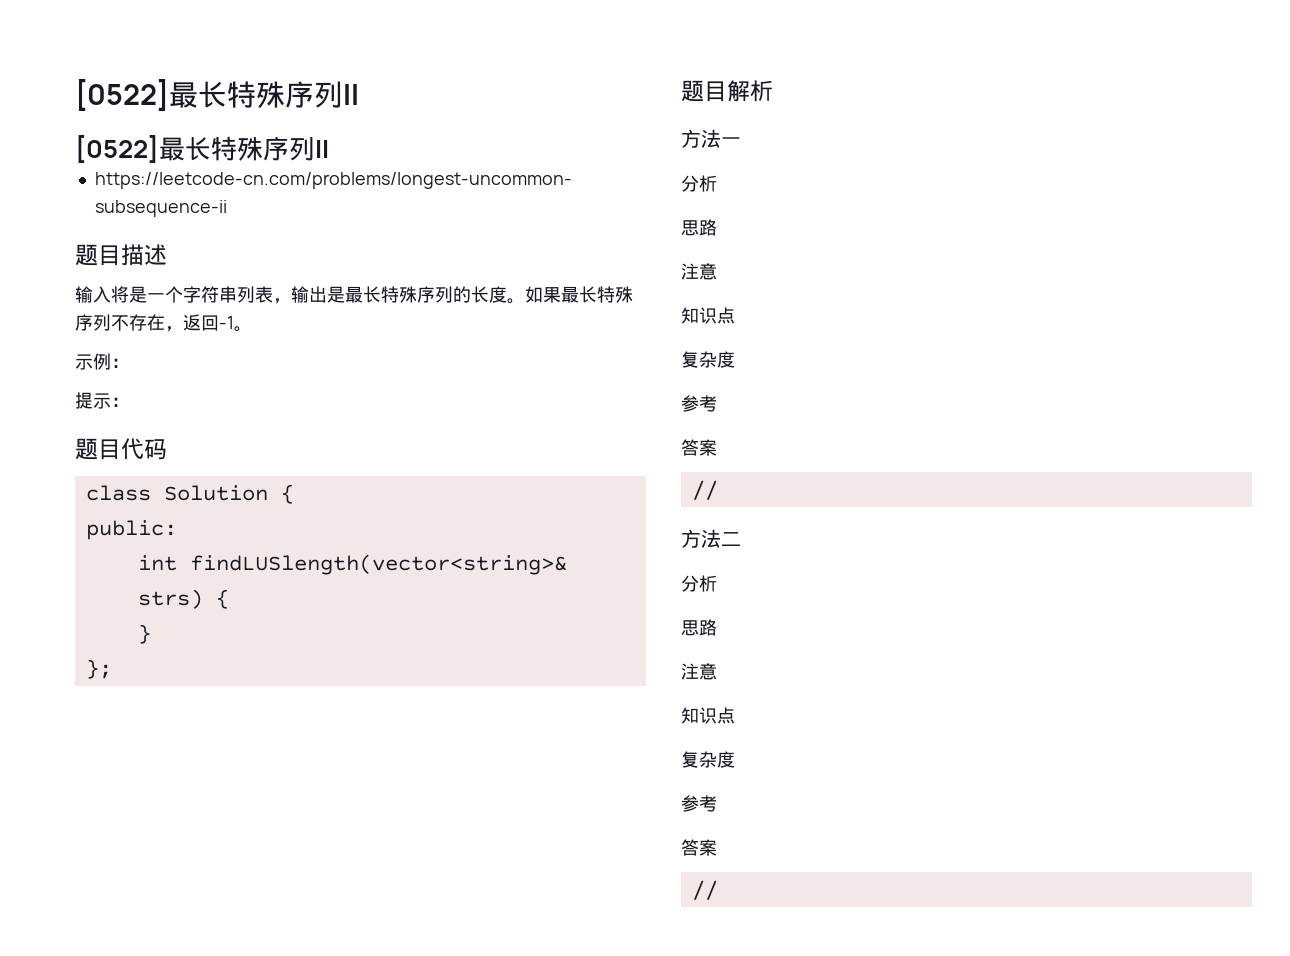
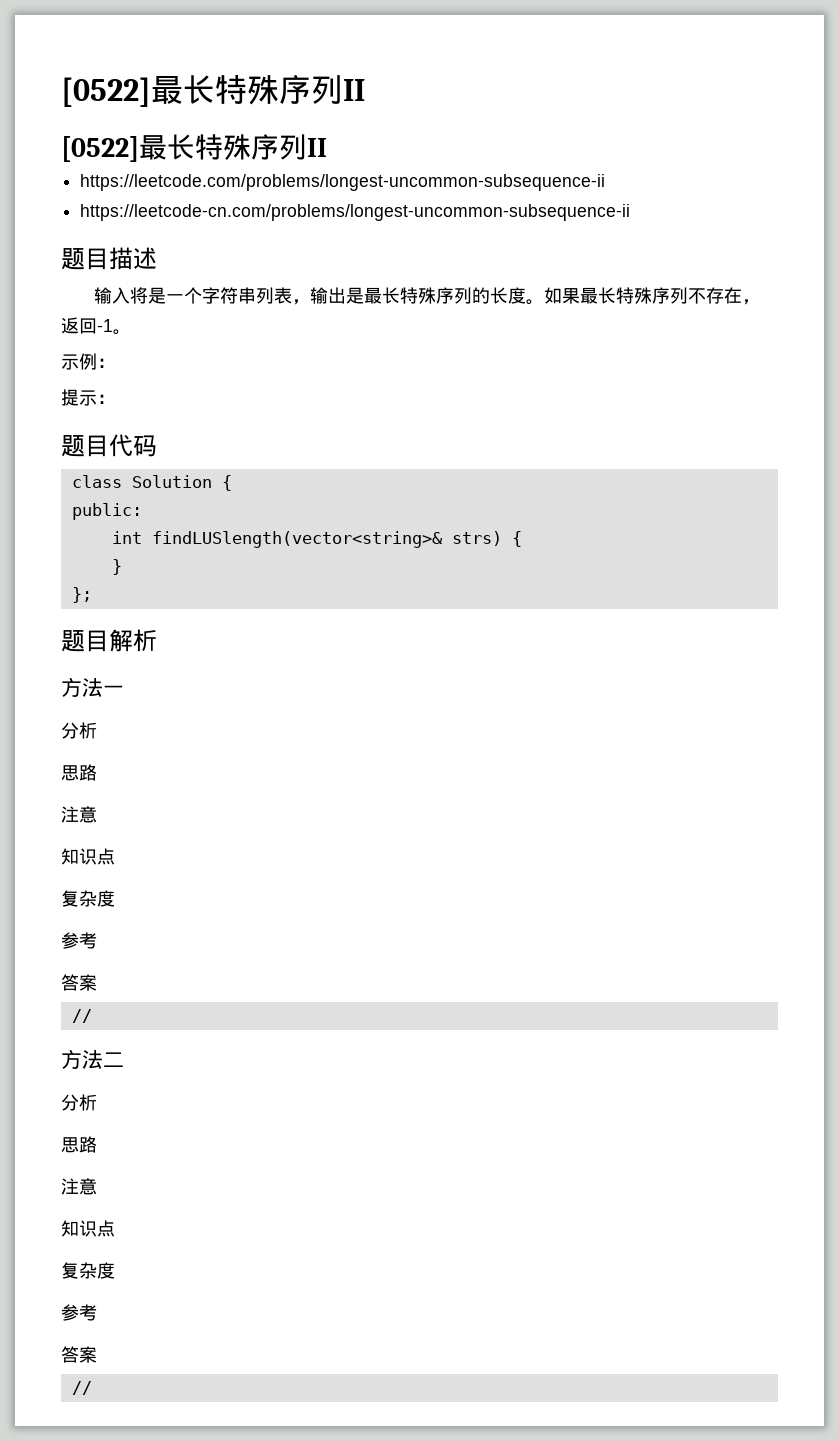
(329, 149) none -> [80,174,606,191] // https://leetcode.com/problems/longest-uncommon-subsequence-ii

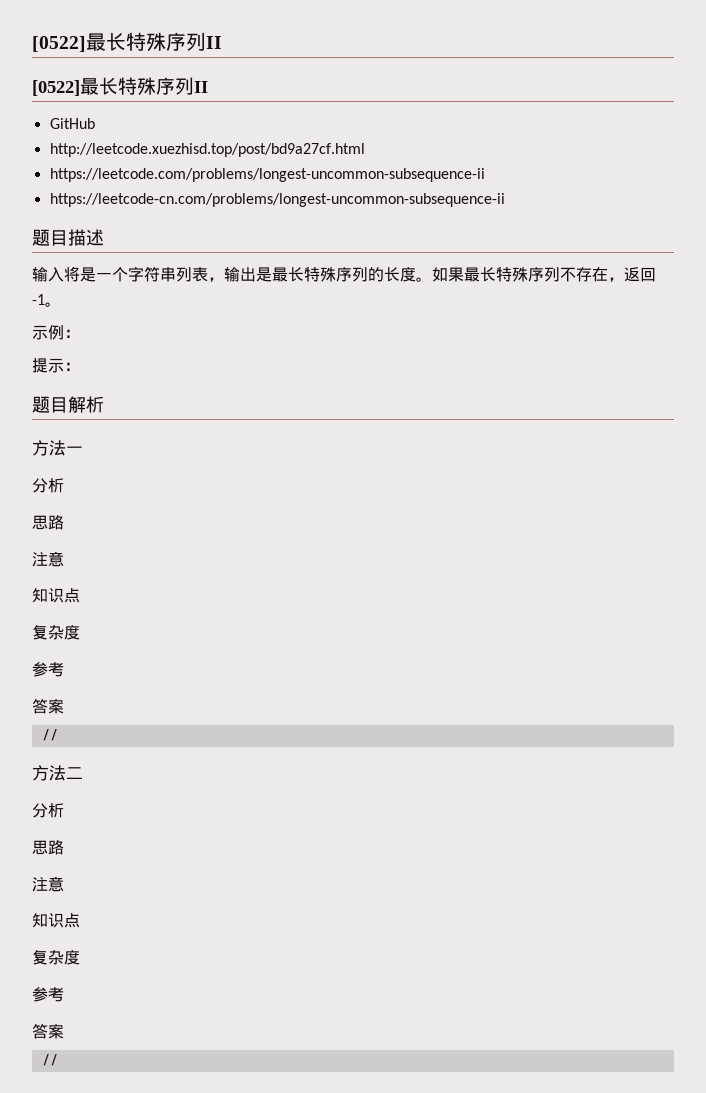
(327, 147) none -> [49,118,95,129] [49,143,365,157] // GitHub // http://leetcode.xuezhisd.top/post/bd9a27cf.html
[61,434,157,457] [71,475,232,491] [71,503,142,520] [111,531,522,548] [111,559,122,575] [71,587,92,603] // 题目代码 // class Solution { // public: // int findLUSlength(vector<string>& strs) { // } // }; -> (80, 366) none

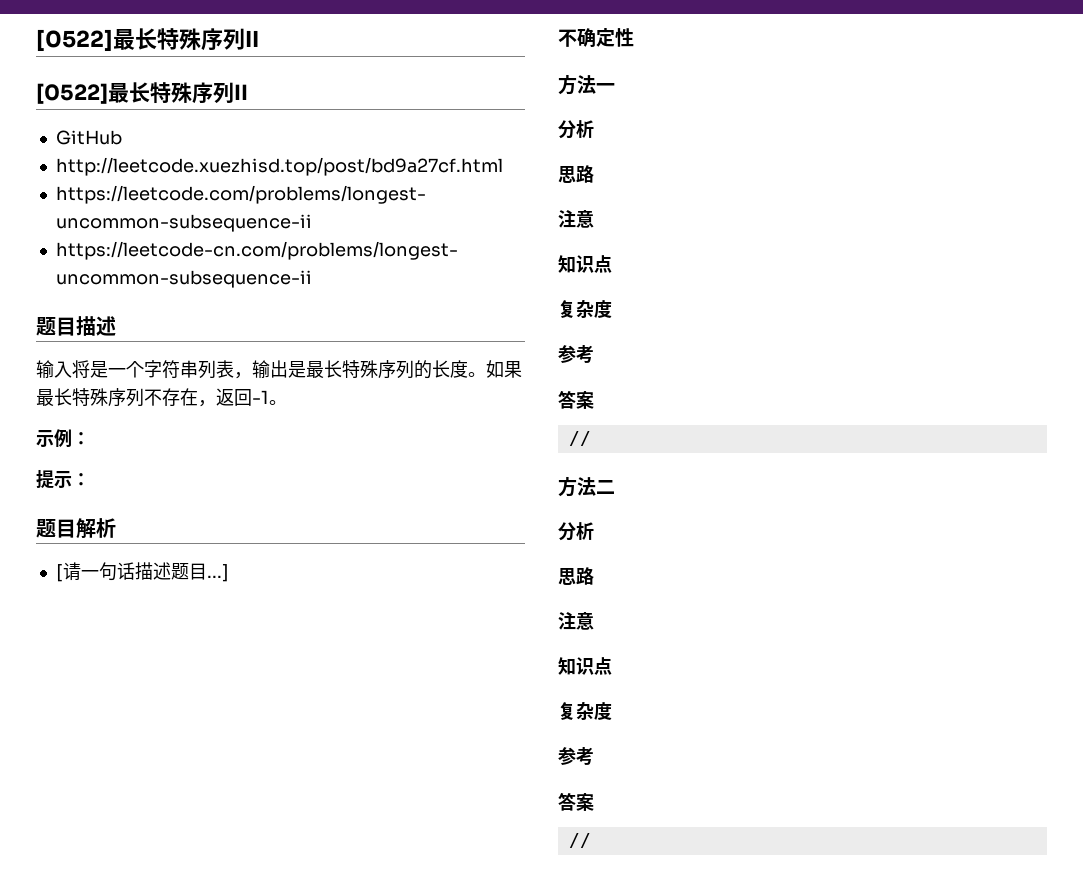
(104, 404) none -> [55,562,229,582] [558,28,634,47] // [请一句话描述题目...] // 不确定性

